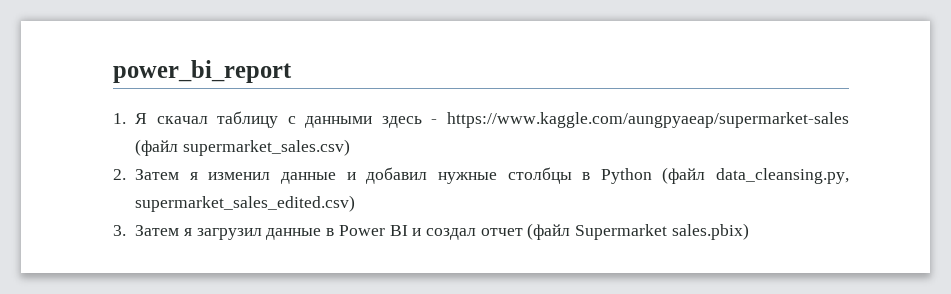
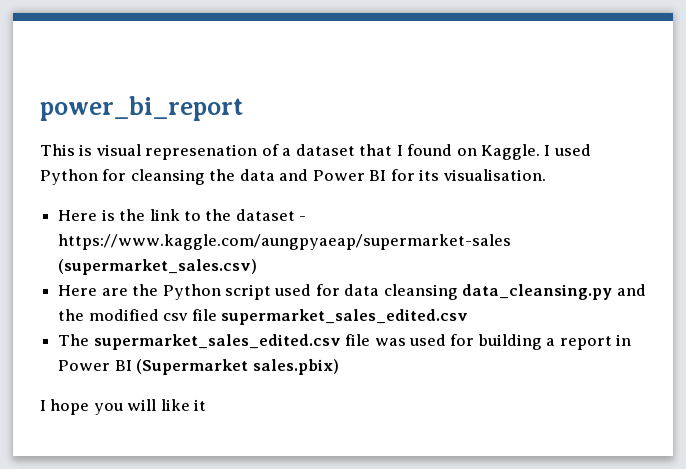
[113,111,849,128] [135,139,350,156] [113,167,849,184] [135,195,356,212] [113,223,749,240] 1. Я скачал таблицу с данными здесь - https://www.kaggle.com/aungpyaeap/supermarket-sales (файл supermarket_sales.csv) // 2. Затем я изменил данные и добавил нужные столбцы в Python (файл data_cleansing.py, supermarket_sales_edited.csv) // 3. Затем я загрузил данные в Power BI и создал отчет (файл Supermarket sales.pbix) -> [40,144,591,160] [40,169,546,185] [58,209,307,221] [58,234,512,250] [58,259,258,275] [58,284,646,300] [58,309,468,325] [58,334,632,350] [58,359,339,375] [40,399,207,415] This is visual represenation of a dataset that I found on Kaggle. I used Python for cleansing the data and Power BI for its visualisation. // Here is the link to the dataset - https://www.kaggle.com/aungpyaeap/supermarket-sales (supermarket_sales.csv) // Here are the Python script used for data cleansing data_cleansing.py and the modified csv file supermarket_sales_edited.csv // The supermarket_sales_edited.csv file was used for building a report in Power BI (Supermarket sales.pbix) // I hope you will like it

